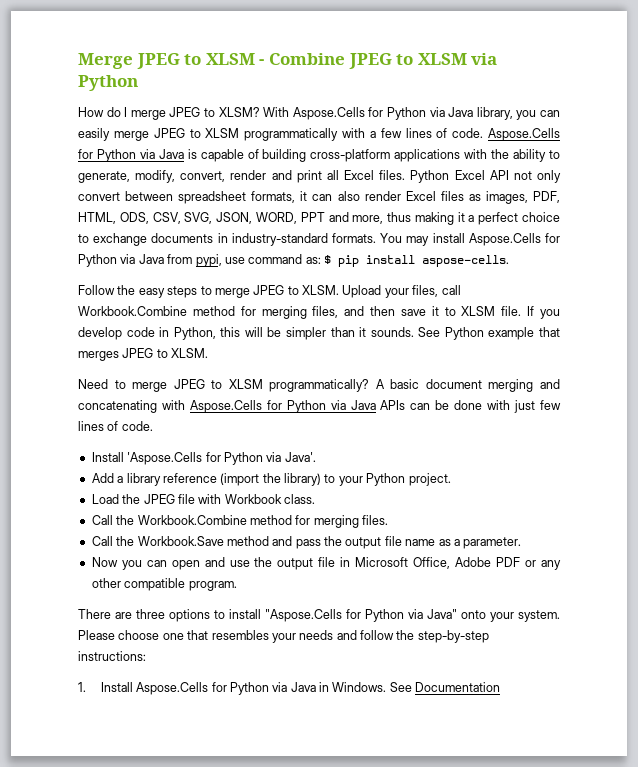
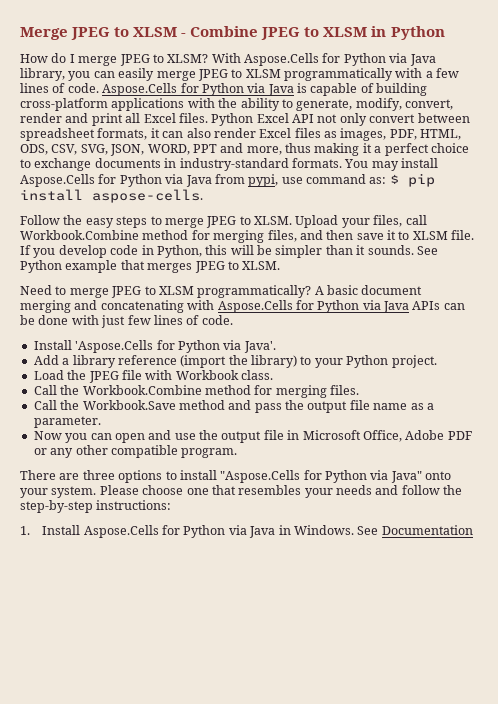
[471,53,498,65] via -> [371,26,387,37] in

